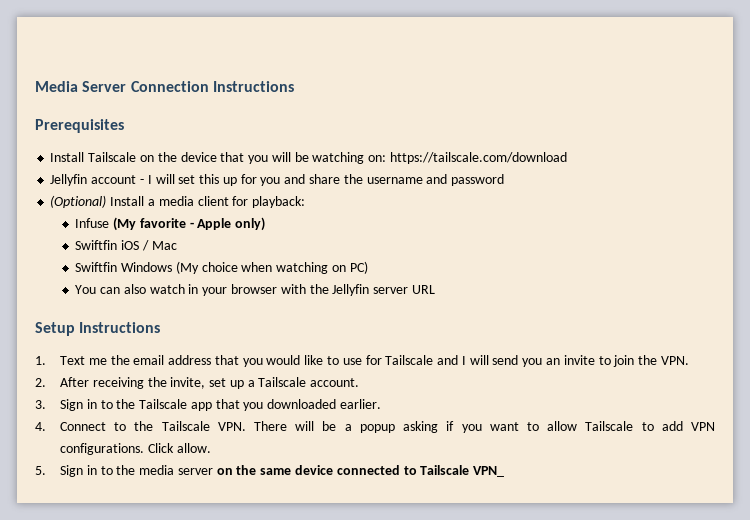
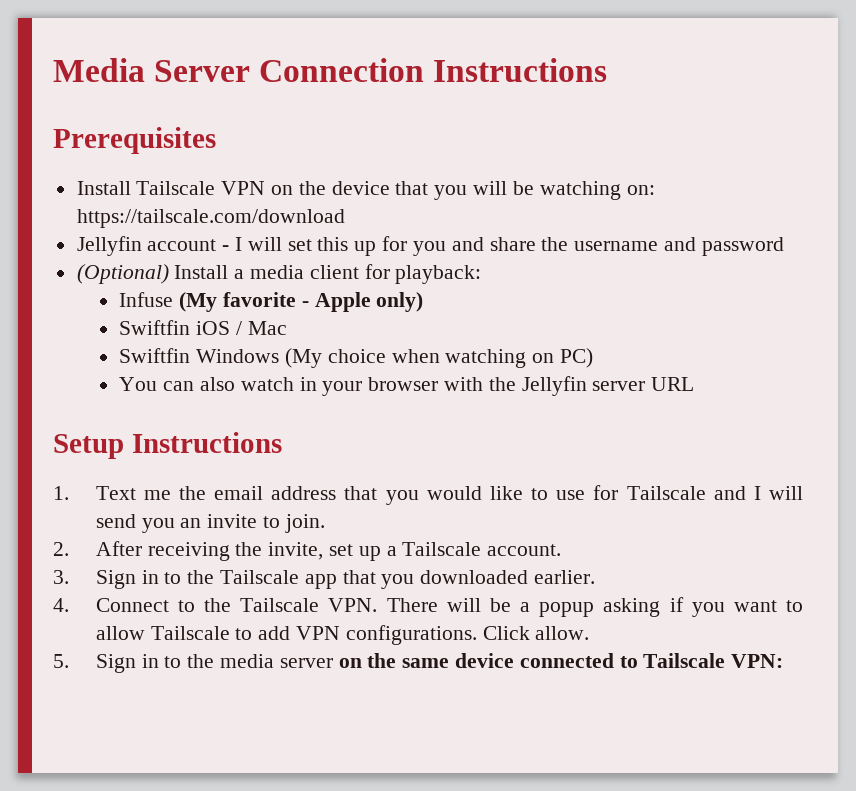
(137, 157) none -> [221,181,266,195] VPN
[613,355,689,367] join the VPN. -> [284,514,325,533] join.
[473,466,505,477] VPN_ -> [731,654,784,668] VPN:

